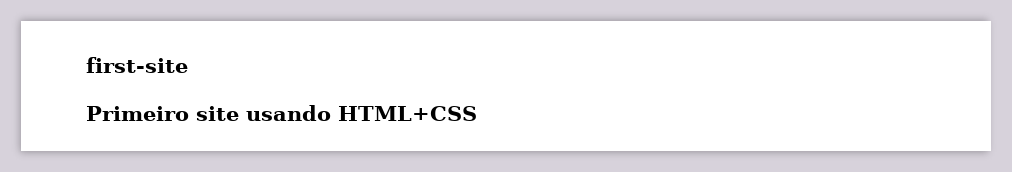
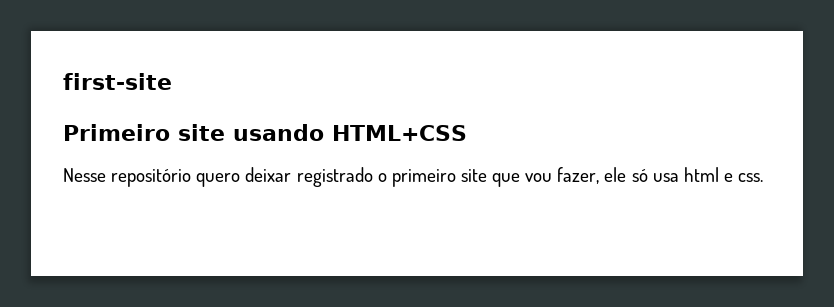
(477, 113) none -> [63,167,764,187] // Nesse repositório quero deixar registrado o primeiro site que vou fazer, ele só usa html e css.

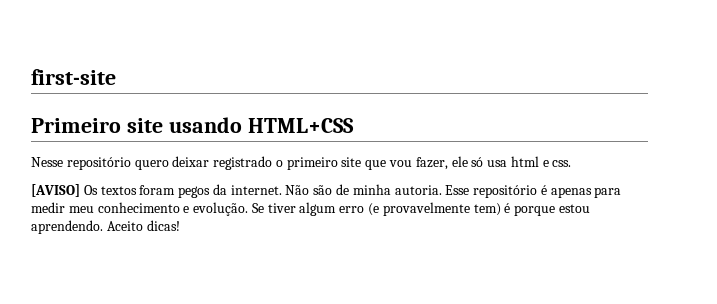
(764, 177) none -> [31,184,622,198] [31,202,590,216] [31,220,180,234] // [AVISO] Os textos foram pegos da internet. Não são de minha autoria. Esse repositório é apenas para medir meu conhecimento e evolução. Se tiver algum erro (e provavelmente tem) é porque estou aprendendo. Aceito dicas!

